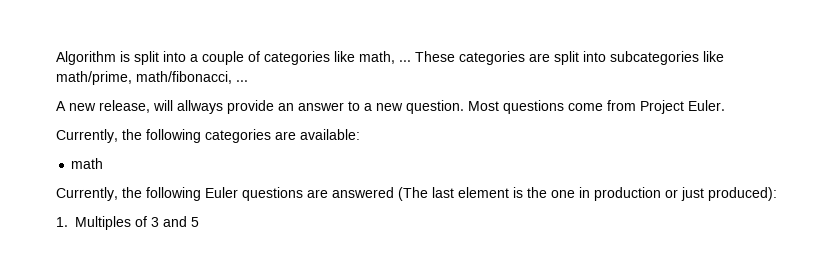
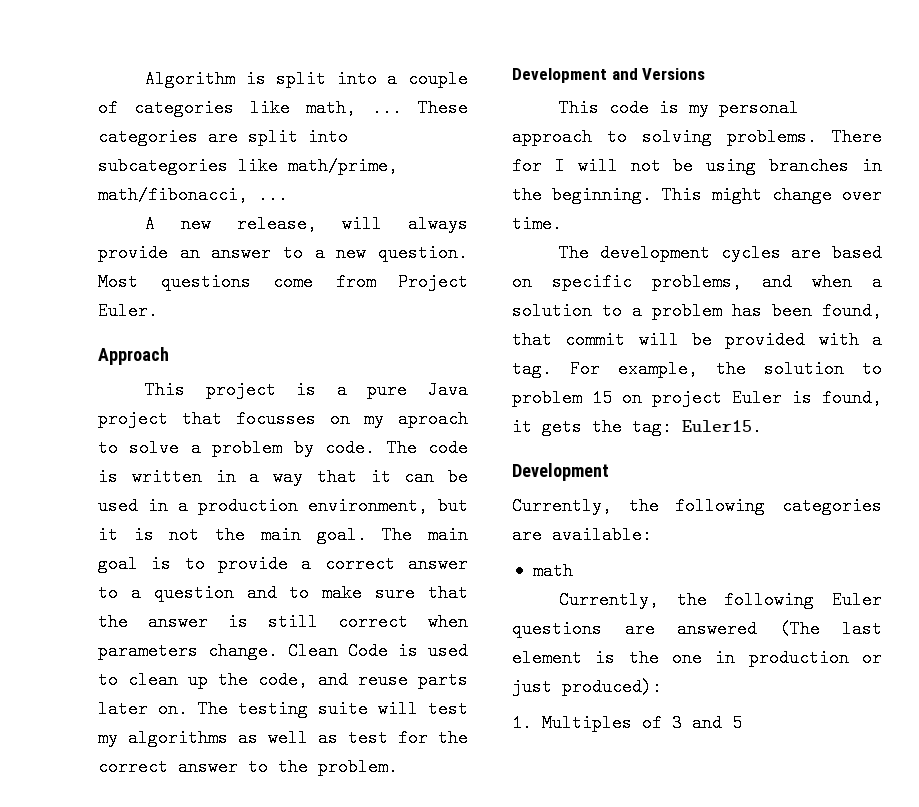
[177,100,223,114] allways -> [408,215,468,233] always
(725, 105) none -> [98,347,169,365] [145,381,468,399] [98,410,468,428] [98,439,468,457] [98,468,468,486] [98,497,468,515] [98,526,468,544] [98,555,468,573] [98,584,468,602] [98,613,468,631] [98,642,468,660] [98,671,468,689] [98,700,468,718] [98,729,468,747] [98,758,398,776] [512,68,706,83] [559,99,800,117] [512,128,882,146] [512,157,882,175] [512,186,882,204] [512,215,562,233] [559,244,882,262] [512,273,882,291] [512,302,882,320] [512,331,882,349] [512,360,882,378] [512,389,882,407] [512,418,762,436] [512,463,609,481] // Approach // This project is a pure Java project that focusses on my aproach to solve a problem by code. The code is written in a way that it can be used in a production environment, but it is not the main goal. The main goal is to provide a correct answer to a question and to make sure that the answer is still correct when parameters change. Clean Code is used to clean up the code, and reuse parts later on. The testing suite will test my algorithms as well as test for the correct answer to the problem. // Development and Versions // This code is my personal approach to solving problems. There for I will not be using branches in the beginning. This might change over time. // The development cycles are based on specific problems, and when a solution to a problem has been found, that commit will be provided with a tag. For example, the solution to problem 15 on project Euler is found, it gets the tag: Euler15. // Development

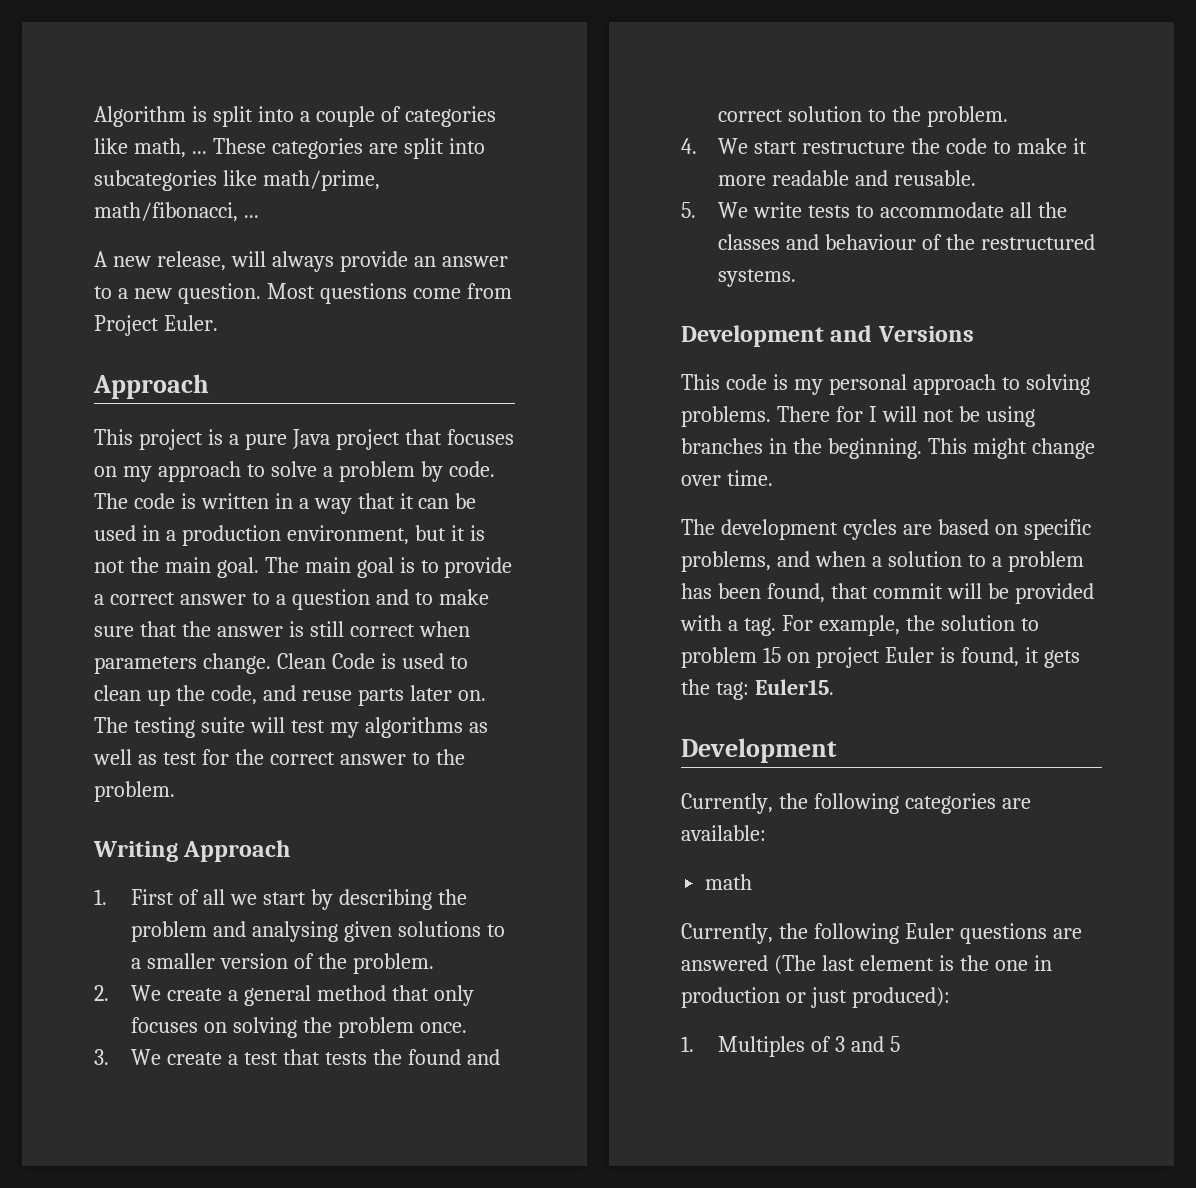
[236,410,316,428] focusses -> [446,429,514,445] focuses
[398,410,468,428] aproach -> [157,461,241,482] approach
(398, 767) none -> [93,840,291,862] [94,889,467,910] [131,921,505,942] [131,953,434,974] [94,985,474,1006] [131,1017,467,1038] [94,1049,500,1065] [718,106,1009,127] [681,138,1087,154] [718,170,977,186] [681,202,1067,218] [718,234,1095,250] [718,269,797,287] // Writing Approach // 1. First of all we start by describing the problem and analysing given solutions to a smaller version of the problem. // 2. We create a general method that only focuses on solving the problem once. // 3. We create a test that tests the found and correct solution to the problem. // 4. We start restructure the code to make it more readable and reusable. // 5. We write tests to accommodate all the classes and behaviour of the restructured systems.

